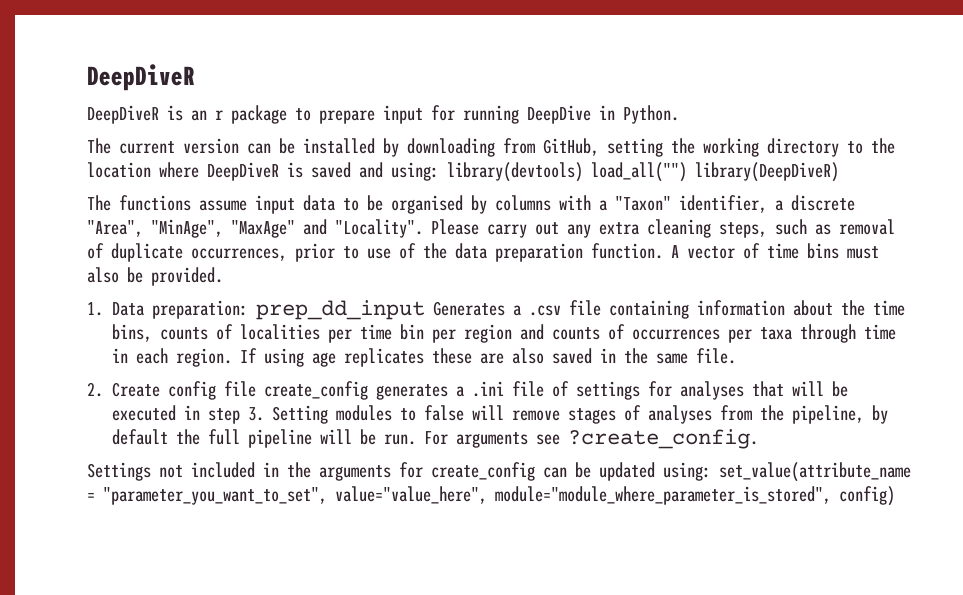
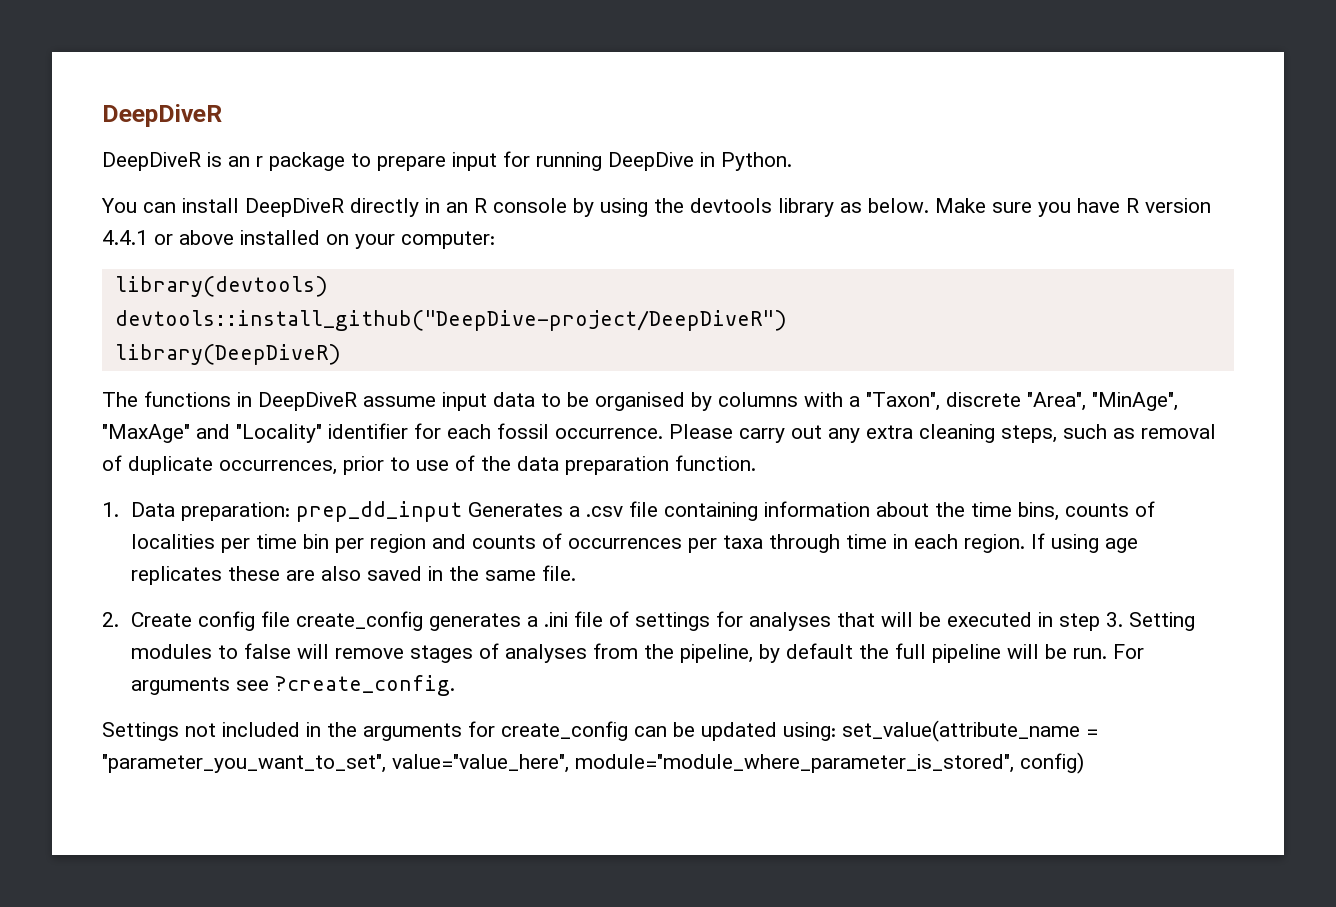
[87,138,895,157] [87,162,439,181] The current version can be installed by downloading from GitHub, setting the working directory to the location where DeepDiveR is saved and using: -> [101,198,1211,217] [102,230,495,249] You can install DeepDiveR directly in an R console by using the devtools library as below. Make sure you have R version 4.4.1 or above installed on your computer: //
[591,162,687,182] load_all("") -> [114,310,787,331] // devtools::install_github("DeepDive-project/DeepDiveR") //
(191, 203) none -> [237,392,357,411] in DeepDiveR
[615,195,783,213] "Taxon" identifier, a -> [866,392,940,411] "Taxon",
[335,219,423,238] "Locality". -> [236,423,663,443] "Locality" identifier for each fossil occurrence.
[671,243,879,259] [87,267,223,286] A vector of time bins must also be provided. -> (756, 463) none

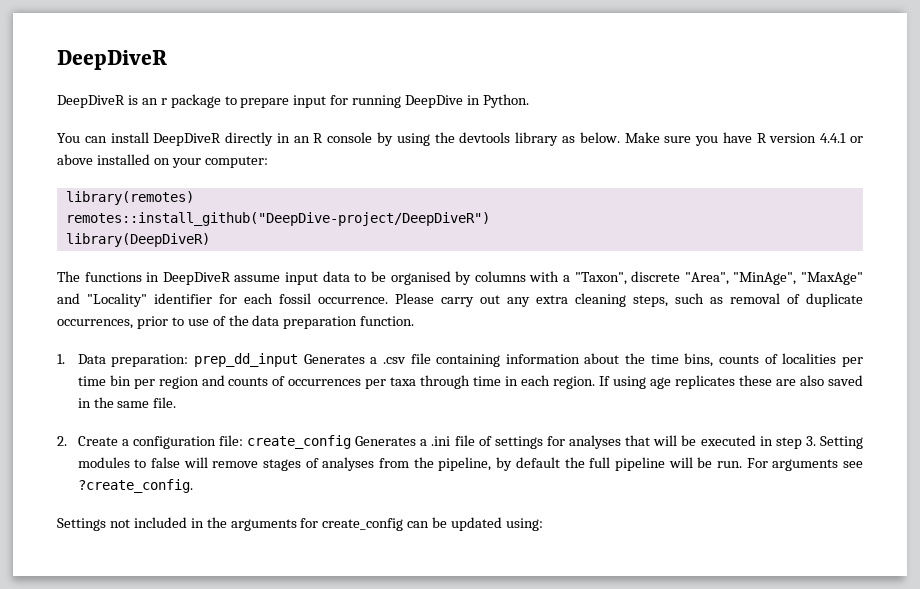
[114,276,328,297] [114,310,787,331] library(devtools) // devtools::install_github("DeepDive-project/DeepDiveR") -> [65,191,194,205] [65,212,490,226] library(remotes) // remotes::install_github("DeepDive-project/DeepDiveR")
[197,611,521,631] config file create_config generates -> [121,435,417,449] a configuration file: create_config Generates
[842,720,1098,742] [102,752,1084,774] set_value(attribute_name = "parameter_you_want_to_set", value="value_here", module="module_where_parameter_is_stored", config) -> (544, 524) none

